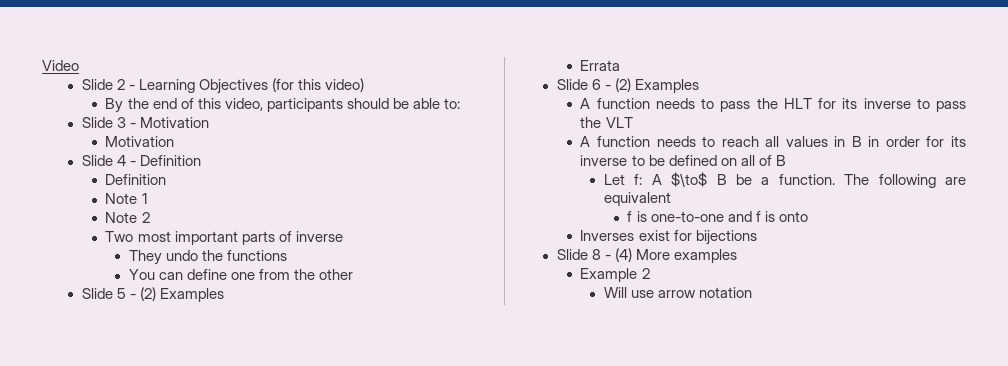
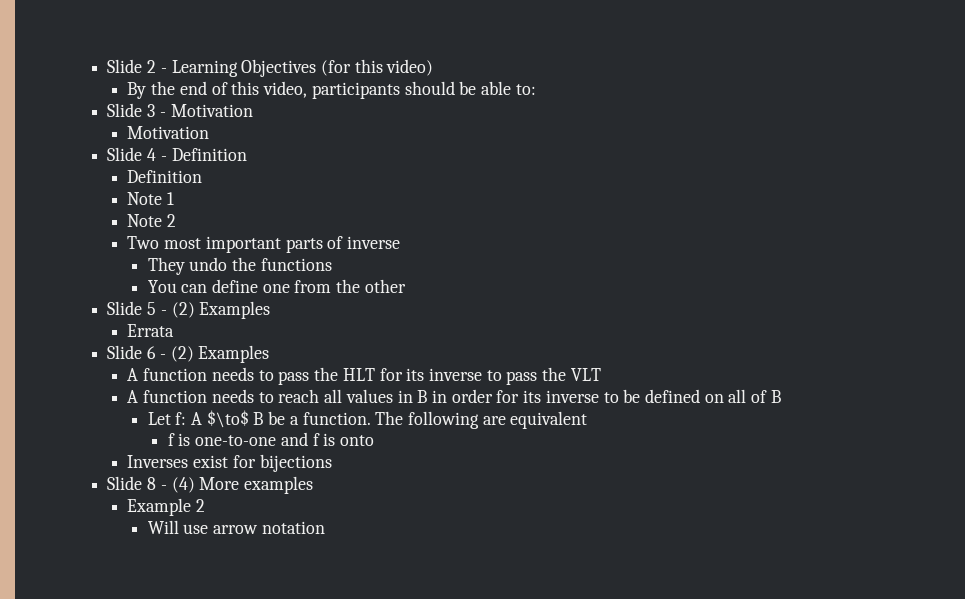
[42,60,79,71] Video // -> (107, 66) none

